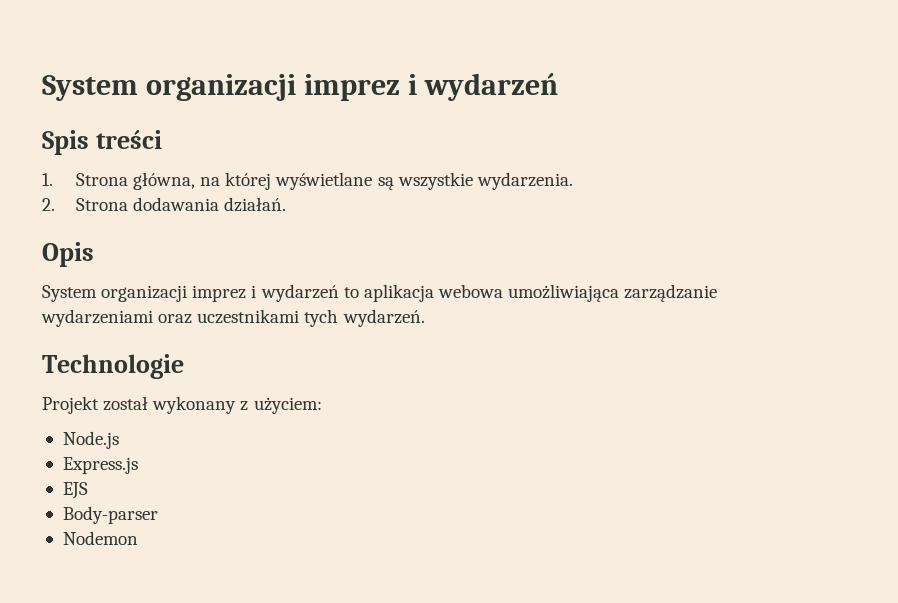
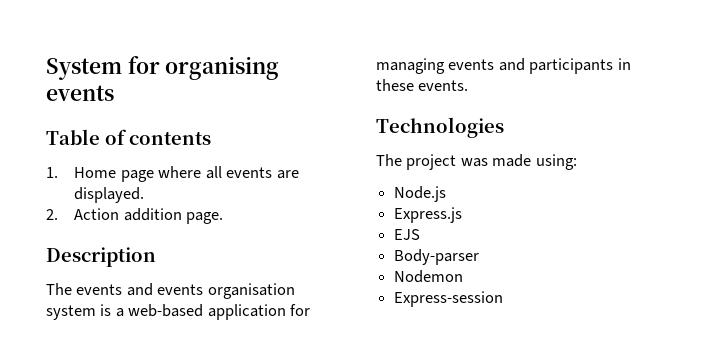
[42,73,558,101] [42,130,162,155] [42,172,573,190] [42,197,287,212] [42,242,94,267] [42,284,718,302] [41,309,425,327] [42,354,184,379] [42,396,322,414] System organizacji imprez i wydarzeń // Spis treści // 1. Strona główna, na której wyświetlane są wszystkie wydarzenia. // 2. Strona dodawania działań. // Opis // System organizacji imprez i wydarzeń to aplikacja webowa umożliwiająca zarządzanie wydarzeniami oraz uczestnikami tych wydarzeń. // Technologie // Projekt został wykonany z użyciem: -> [46,56,280,80] [46,85,114,101] [46,129,211,145] [46,166,299,182] [74,187,145,203] [46,208,224,224] [46,247,156,267] [46,283,295,299] [46,304,311,320] [376,58,631,74] [376,79,469,91] [376,117,504,138] [376,154,577,170] System for organising events // Table of contents // 1. Home page where all events are displayed. // 2. Action addition page. // Description // The events and events organisation system is a web-based application for managing events and participants in these events. // Technologies // The project was made using:
(138, 538) none -> [394,291,504,307] // Express-session

